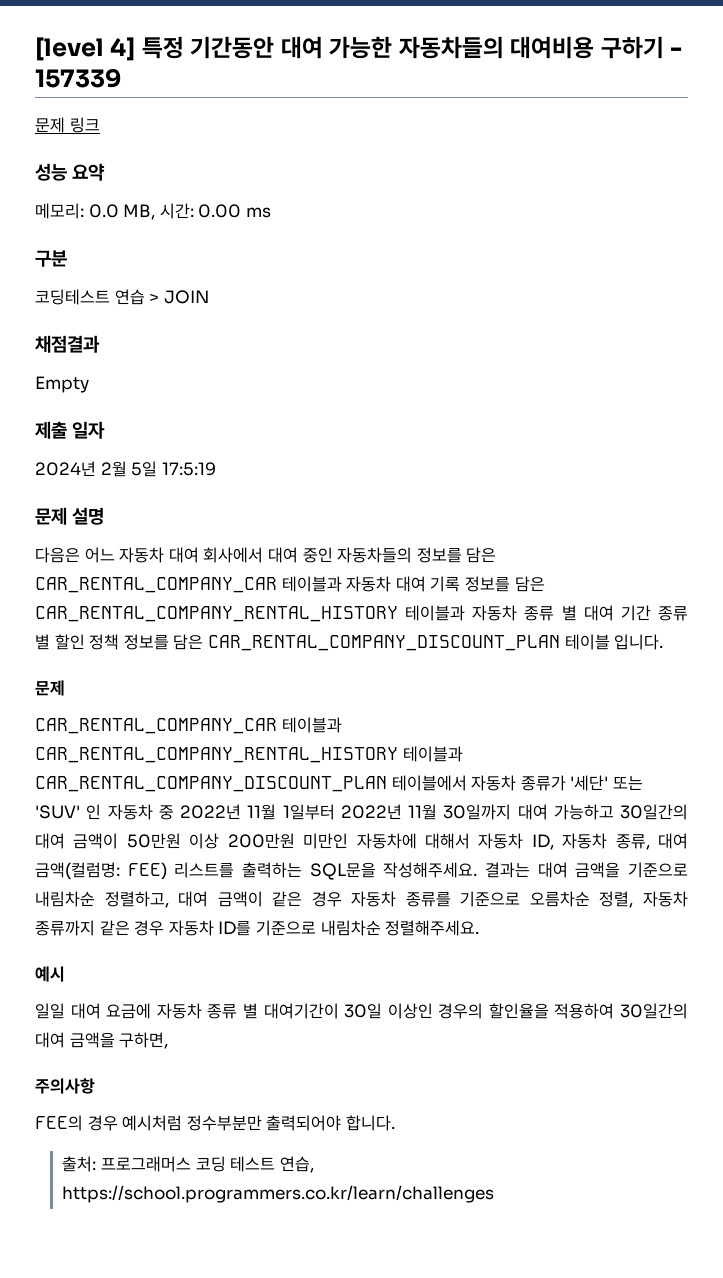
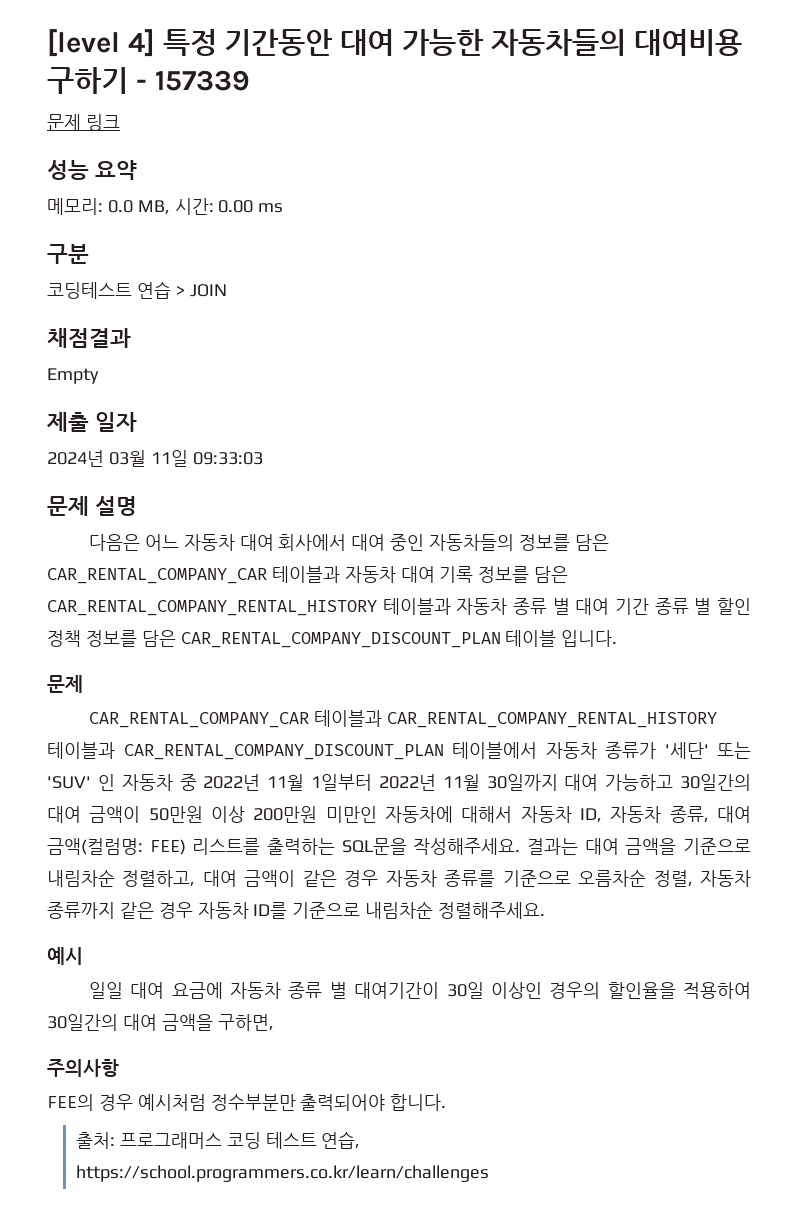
[100,461,216,477] 2월 5일 17:5:19 -> [108,450,263,467] 03월 11일 09:33:03

